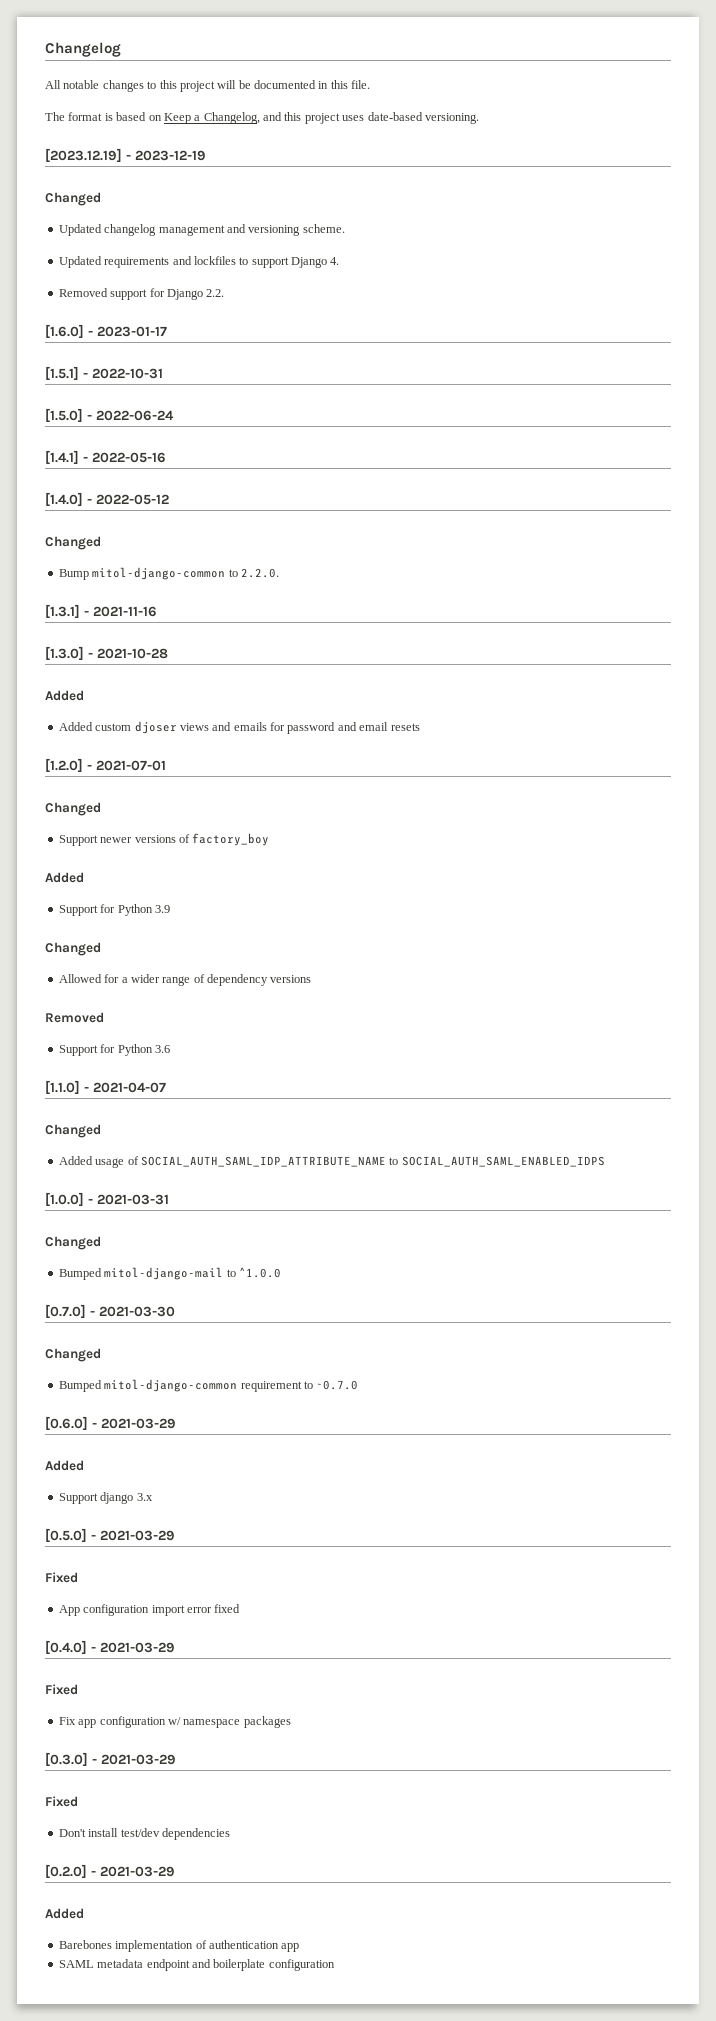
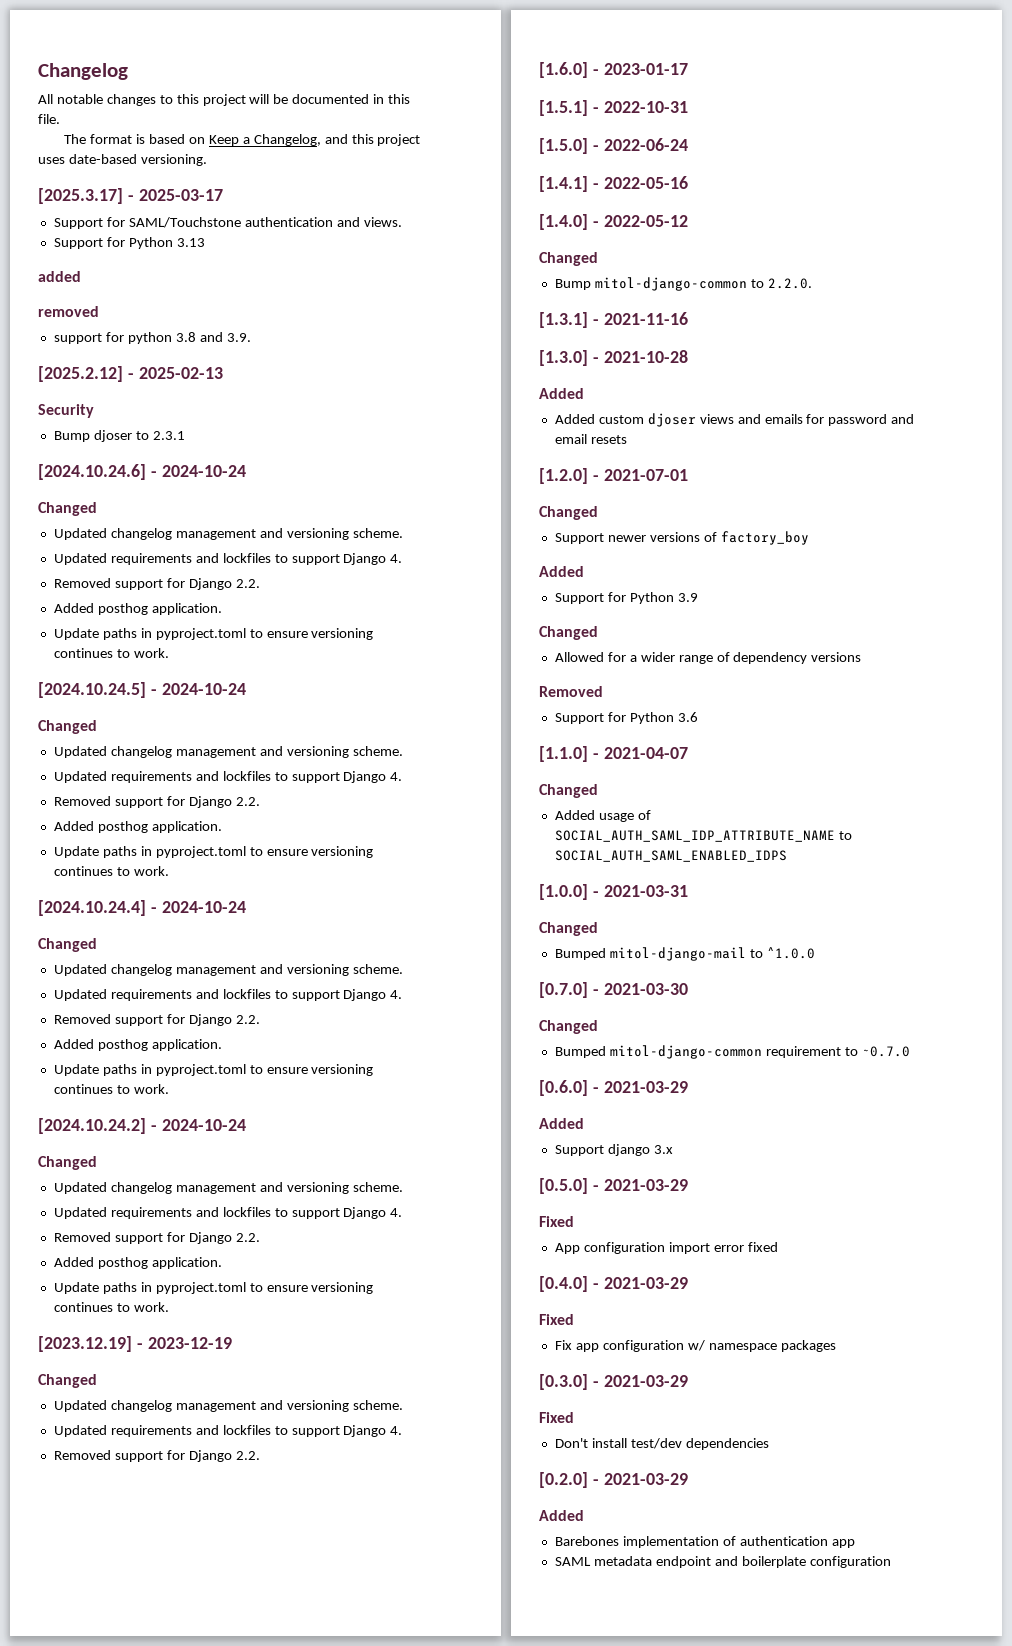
(479, 118) none -> [38,188,223,204] [53,217,402,229] [53,237,205,249] [38,271,81,282] [38,306,99,317] [53,332,251,344] [38,366,223,382] [38,404,94,418] [53,430,185,442] [38,464,246,480] [38,502,97,516] [53,528,403,540] [53,553,403,565] [53,578,260,590] [53,603,222,615] [53,628,374,640] [53,648,169,658] [38,682,246,698] [38,720,97,734] [53,746,403,758] [53,771,403,783] [53,796,260,808] [53,821,222,833] [53,846,374,858] [53,866,169,876] [38,900,246,916] [38,938,97,952] [53,964,403,976] [53,989,403,1001] [53,1014,260,1026] [53,1039,222,1051] [53,1064,374,1076] [53,1084,169,1094] [38,1118,246,1134] [38,1156,97,1170] [53,1182,403,1194] [53,1207,403,1219] [53,1232,260,1244] [53,1257,222,1269] [53,1282,374,1294] [53,1302,169,1312] // [2025.3.17] - 2025-03-17 // Support for SAML/Touchstone authentication and views. // Support for Python 3.13 // added // removed // support for python 3.8 and 3.9. // [2025.2.12] - 2025-02-13 // Security // Bump djoser to 2.3.1 // [2024.10.24.6] - 2024-10-24 // Changed // Updated changelog management and versioning scheme. // Updated requirements and lockfiles to support Django 4. // Removed support for Django 2.2. // Added posthog application. // Update paths in pyproject.toml to ensure versioning continues to work. // [2024.10.24.5] - 2024-10-24 // Changed // Updated changelog management and versioning scheme. // Updated requirements and lockfiles to support Django 4. // Removed support for Django 2.2. // Added posthog application. // Update paths in pyproject.toml to ensure versioning continues to work. // [2024.10.24.4] - 2024-10-24 // Changed // Updated changelog management and versioning scheme. // Updated requirements and lockfiles to support Django 4. // Removed support for Django 2.2. // Added posthog application. // Update paths in pyproject.toml to ensure versioning continues to work. // [2024.10.24.2] - 2024-10-24 // Changed // Updated changelog management and versioning scheme. // Updated requirements and lockfiles to support Django 4. // Removed support for Django 2.2. // Added posthog application. // Update paths in pyproject.toml to ensure versioning continues to work.

